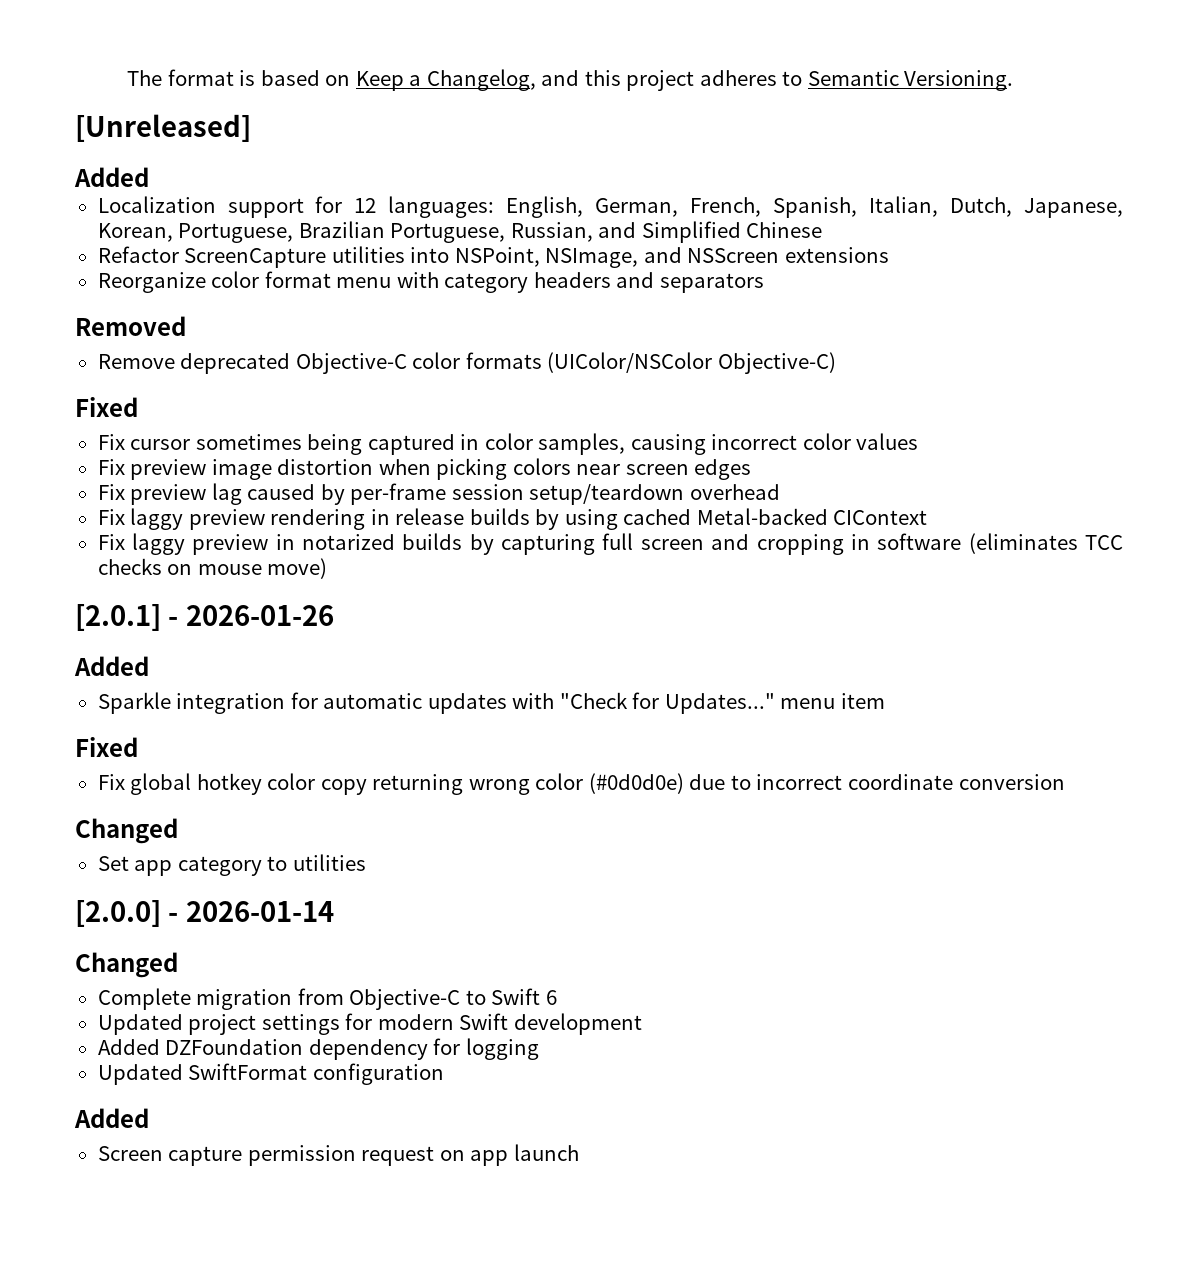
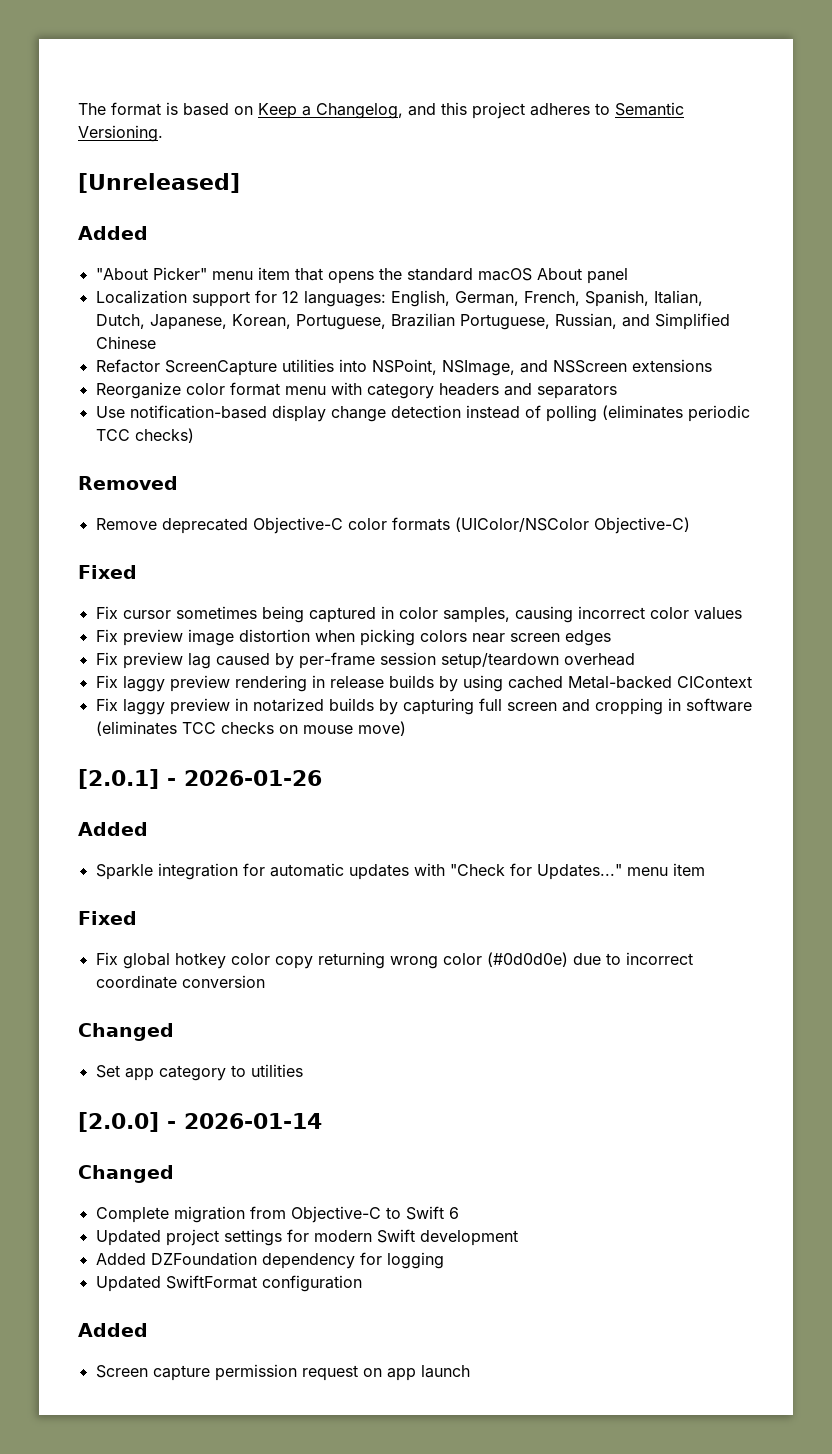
(149, 177) none -> [95,267,628,284] // "About Picker" menu item that opens the standard macOS About panel
(764, 283) none -> [95,405,750,422] [95,428,194,443] // Use notification-based display change detection instead of polling (eliminates periodic TCC checks)

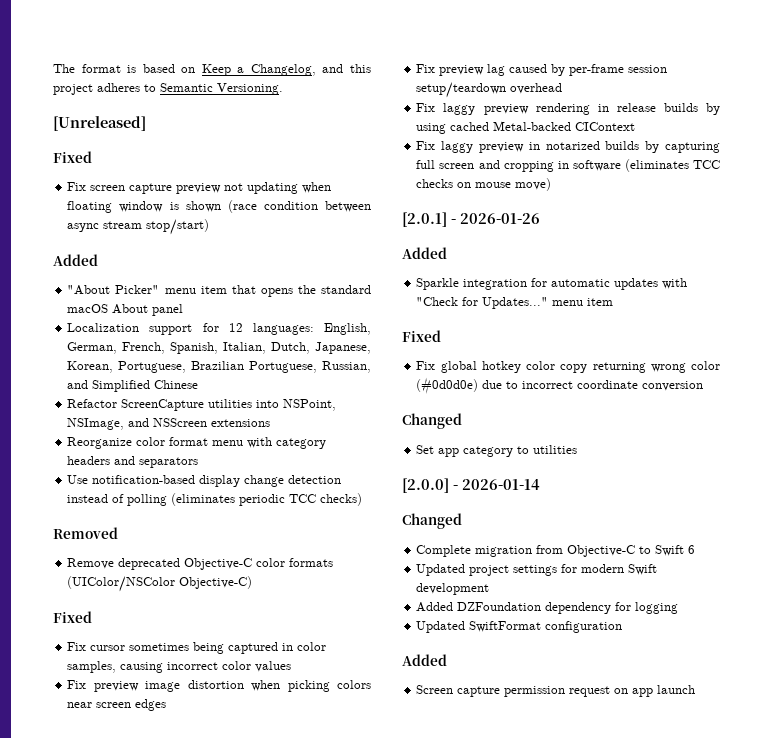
(240, 183) none -> [53,151,92,163] [67,182,332,194] [67,200,371,213] [67,219,210,235] // Fixed // Fix screen capture preview not updating when floating window is shown (race condition between async stream stop/start)

